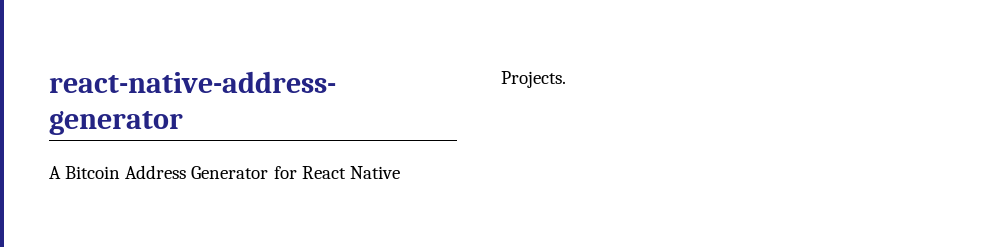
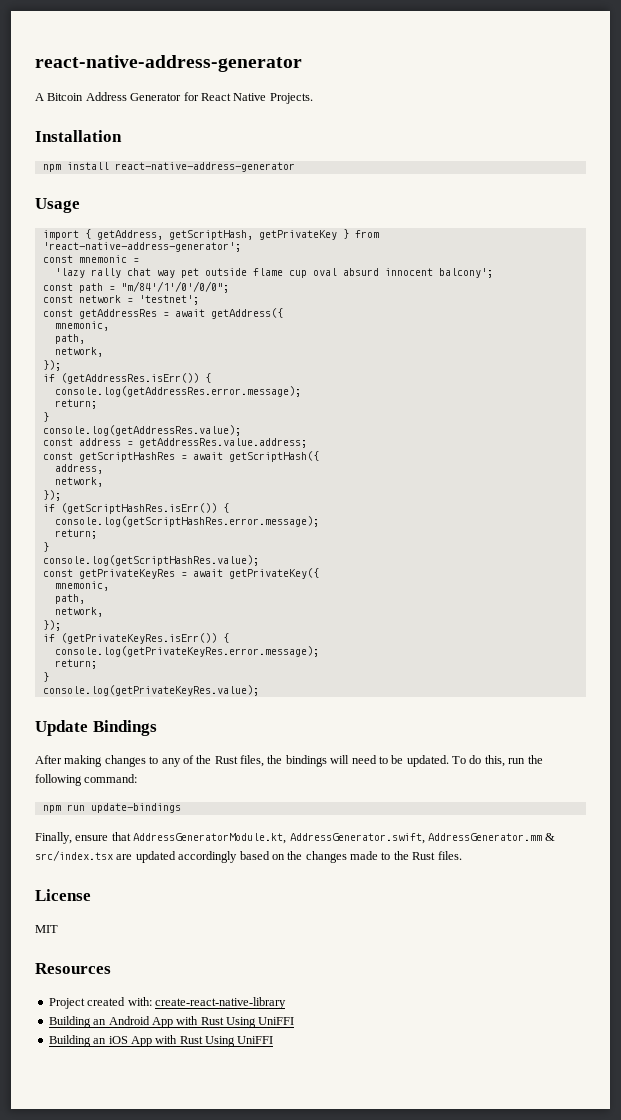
(566, 79) none -> [35,130,122,142] [42,162,295,172] [35,198,80,213] [42,229,379,240] [42,242,241,252] [42,255,139,263] [54,268,493,278] [42,281,229,293] [42,295,199,305] [42,308,283,319] [54,321,109,331] [54,334,85,344] [54,347,103,357] [42,360,61,371] [42,373,211,384] [54,386,301,397] [54,399,97,409] [42,412,49,422] [42,425,241,436] [42,438,307,448] [42,451,319,462] [54,464,103,474] [54,477,103,487] [42,490,61,501] [42,503,229,514] [54,516,319,527] [54,529,97,539] [42,542,49,552] [42,555,259,566] [42,568,319,579] [54,581,109,591] [54,594,85,604] [54,607,103,617] [42,620,61,631] [42,633,229,644] [54,646,319,657] [54,659,97,669] [42,672,49,682] [42,685,259,696] [35,720,157,736] [35,755,543,767] [35,774,138,786] [42,803,181,813] [35,832,556,844] [35,850,462,863] [35,889,91,901] [35,925,58,933] [35,963,111,974] [48,997,286,1009] [48,1016,295,1028] [48,1035,274,1047] // Installation // npm install react-native-address-generator // Usage // import { getAddress, getScriptHash, getPrivateKey } from 'react-native-address-generator'; // const mnemonic = // 'lazy rally chat way pet outside flame cup oval absurd innocent balcony'; // const path = "m/84'/1'/0'/0/0"; // const network = 'testnet'; // const getAddressRes = await getAddress({ // mnemonic, // path, // network, // }); // if (getAddressRes.isErr()) { // console.log(getAddressRes.error.message); // return; // } // console.log(getAddressRes.value); // const address = getAddressRes.value.address; // const getScriptHashRes = await getScriptHash({ // address, // network, // }); // if (getScriptHashRes.isErr()) { // console.log(getScriptHashRes.error.message); // return; // } // console.log(getScriptHashRes.value); // const getPrivateKeyRes = await getPrivateKey({ // mnemonic, // path, // network, // }); // if (getPrivateKeyRes.isErr()) { // console.log(getPrivateKeyRes.error.message); // return; // } // console.log(getPrivateKeyRes.value); // Update Bindings // After making changes to any of the Rust files, the bindings will need to be updated. To do this, run the following command: // npm run update-bindings // Finally, ensure that AddressGeneratorModule.kt, AddressGenerator.swift, AddressGenerator.mm & src/index.tsx are updated accordingly based on the changes made to the Rust files. // License // MIT // Resources // Project created with: create-react-native-library // Building an Android App with Rust Using UniFFI // Building an iOS App with Rust Using UniFFI

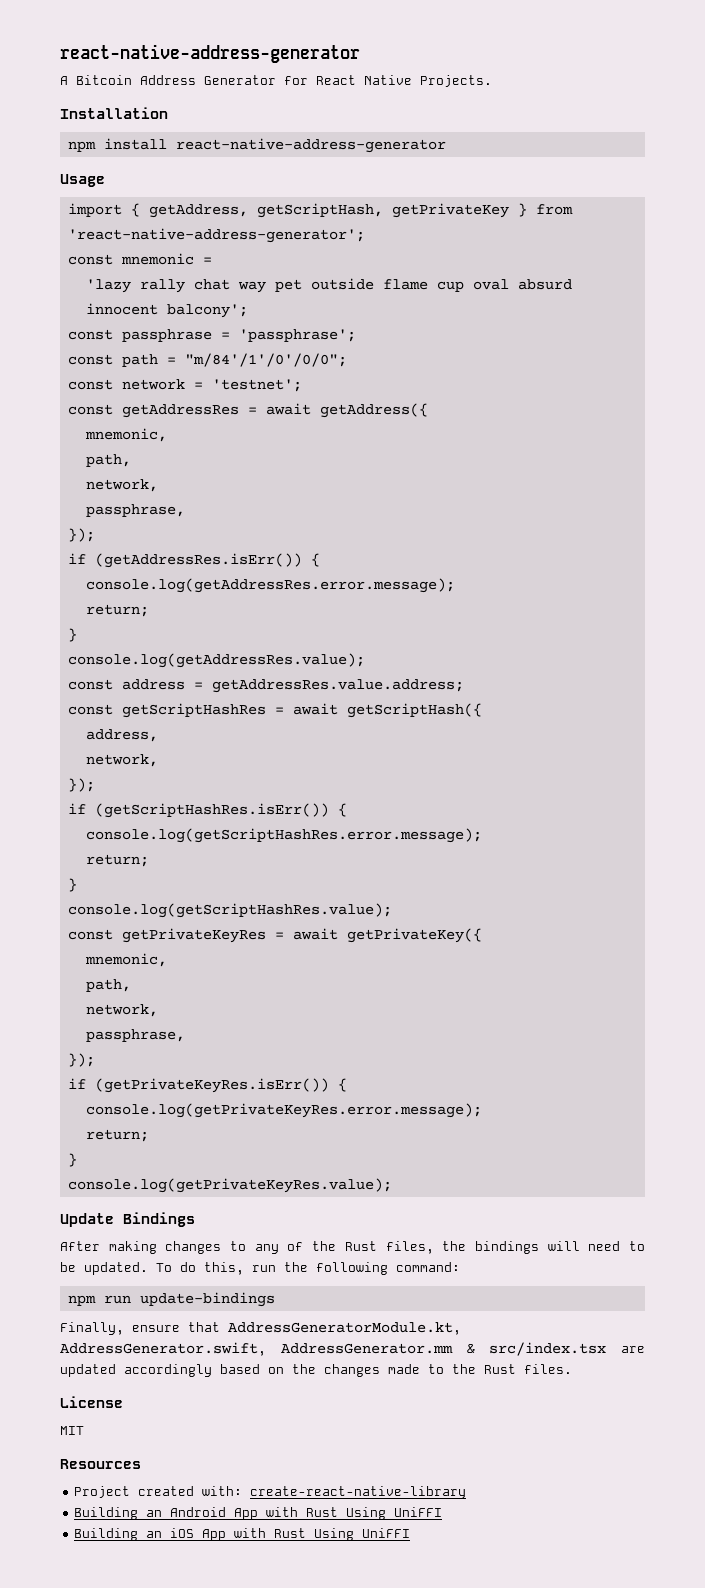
(493, 273) none -> [67,329,356,342] // const passphrase = 'passphrase';
(103, 352) none -> [85,504,185,517] // passphrase,
(103, 612) none -> [85,1029,185,1042] // passphrase,

